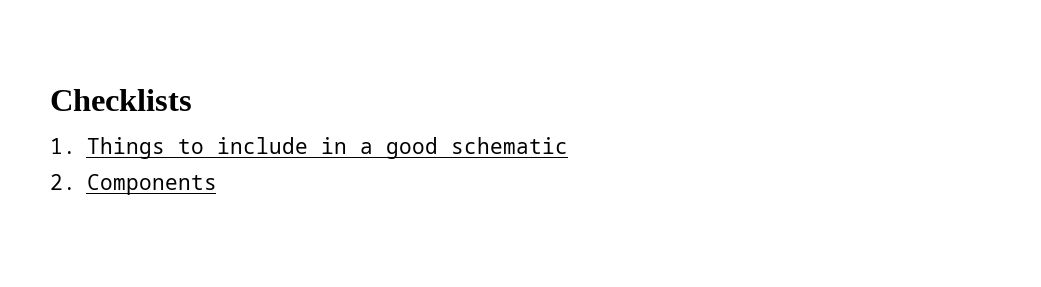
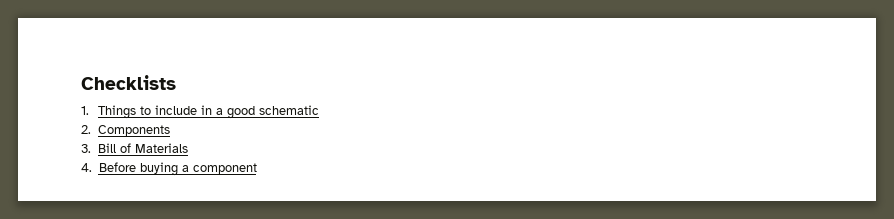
(217, 184) none -> [81,143,189,153] [81,162,257,176] // 3. Bill of Materials // 4. Before buying a component

